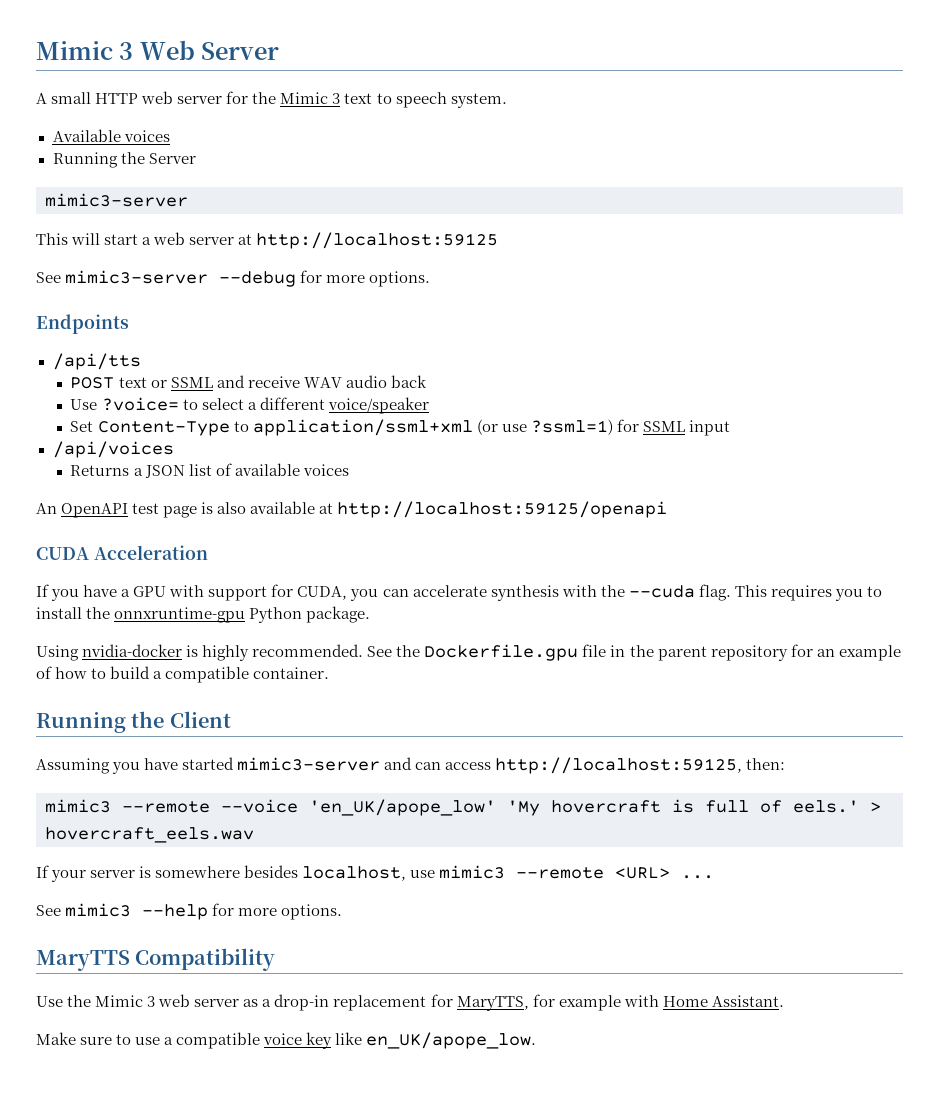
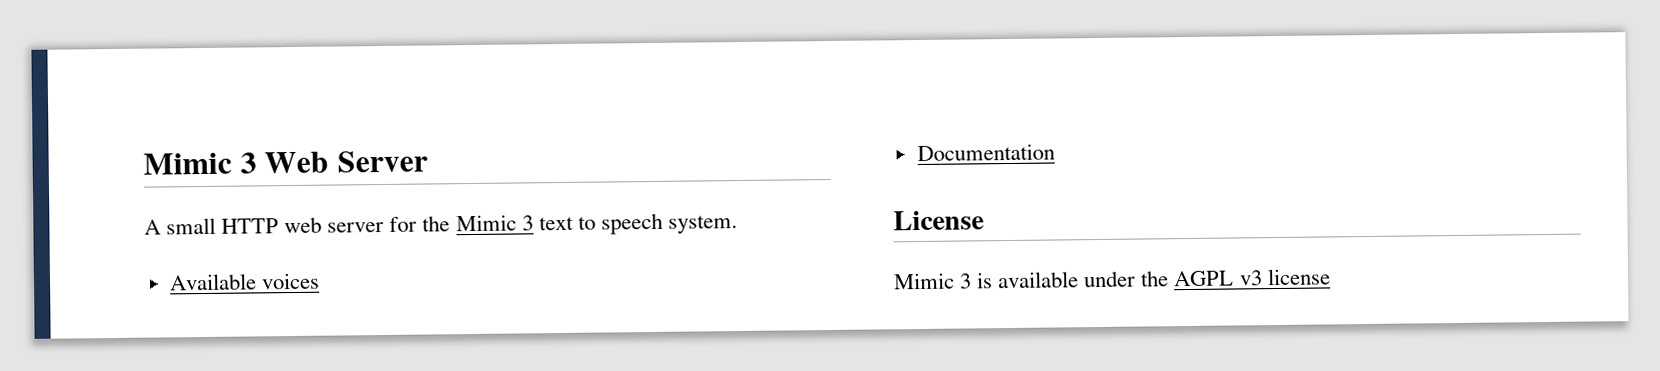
[52,152,196,168] [45,193,188,207] [36,232,499,249] [36,270,431,287] [36,314,129,334] [52,353,141,370] [70,375,427,389] [70,397,429,414] [70,419,730,436] [52,441,174,458] [70,463,349,478] [36,501,668,518] [36,545,208,560] [36,584,882,601] [36,606,371,623] [36,644,901,661] [36,666,330,683] [36,711,231,733] [36,757,786,774] [45,799,881,816] [45,827,254,843] [36,865,715,882] [36,903,343,920] [36,948,276,971] [36,994,784,1011] [36,1032,537,1049] Running the Server // mimic3-server // This will start a web server at http://localhost:59125 // See mimic3-server --debug for more options. // Endpoints // /api/tts // POST text or SSML and receive WAV audio back // Use ?voice= to select a different voice/speaker // Set Content-Type to application/ssml+xml (or use ?ssml=1) for SSML input // /api/voices // Returns a JSON list of available voices // An OpenAPI test page is also available at http://localhost:59125/openapi // CUDA Acceleration // If you have a GPU with support for CUDA, you can accelerate synthesis with the --cuda flag. This requires you to install the onnxruntime-gpu Python package. // Using nvidia-docker is highly recommended. See the Dockerfile.gpu file in the parent repository for an example of how to build a compatible container. // Running the Client // Assuming you have started mimic3-server and can access http://localhost:59125, then: // mimic3 --remote --voice 'en_UK/apope_low' 'My hovercraft is full of eels.' > hovercraft_eels.wav // If your server is somewhere besides localhost, use mimic3 --remote <URL> ... // See mimic3 --help for more options. // MaryTTS Compatibility // Use the Mimic 3 web server as a drop-in replacement for MaryTTS, for example with Home Assistant. // Make sure to use a compatible voice key like en_UK/apope_low. -> [916,143,1055,162] [893,210,984,231] [893,268,1331,290] Documentation // License // Mimic 3 is available under the AGPL v3 license

